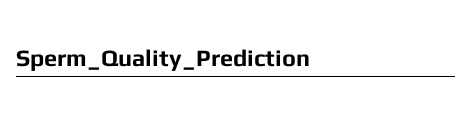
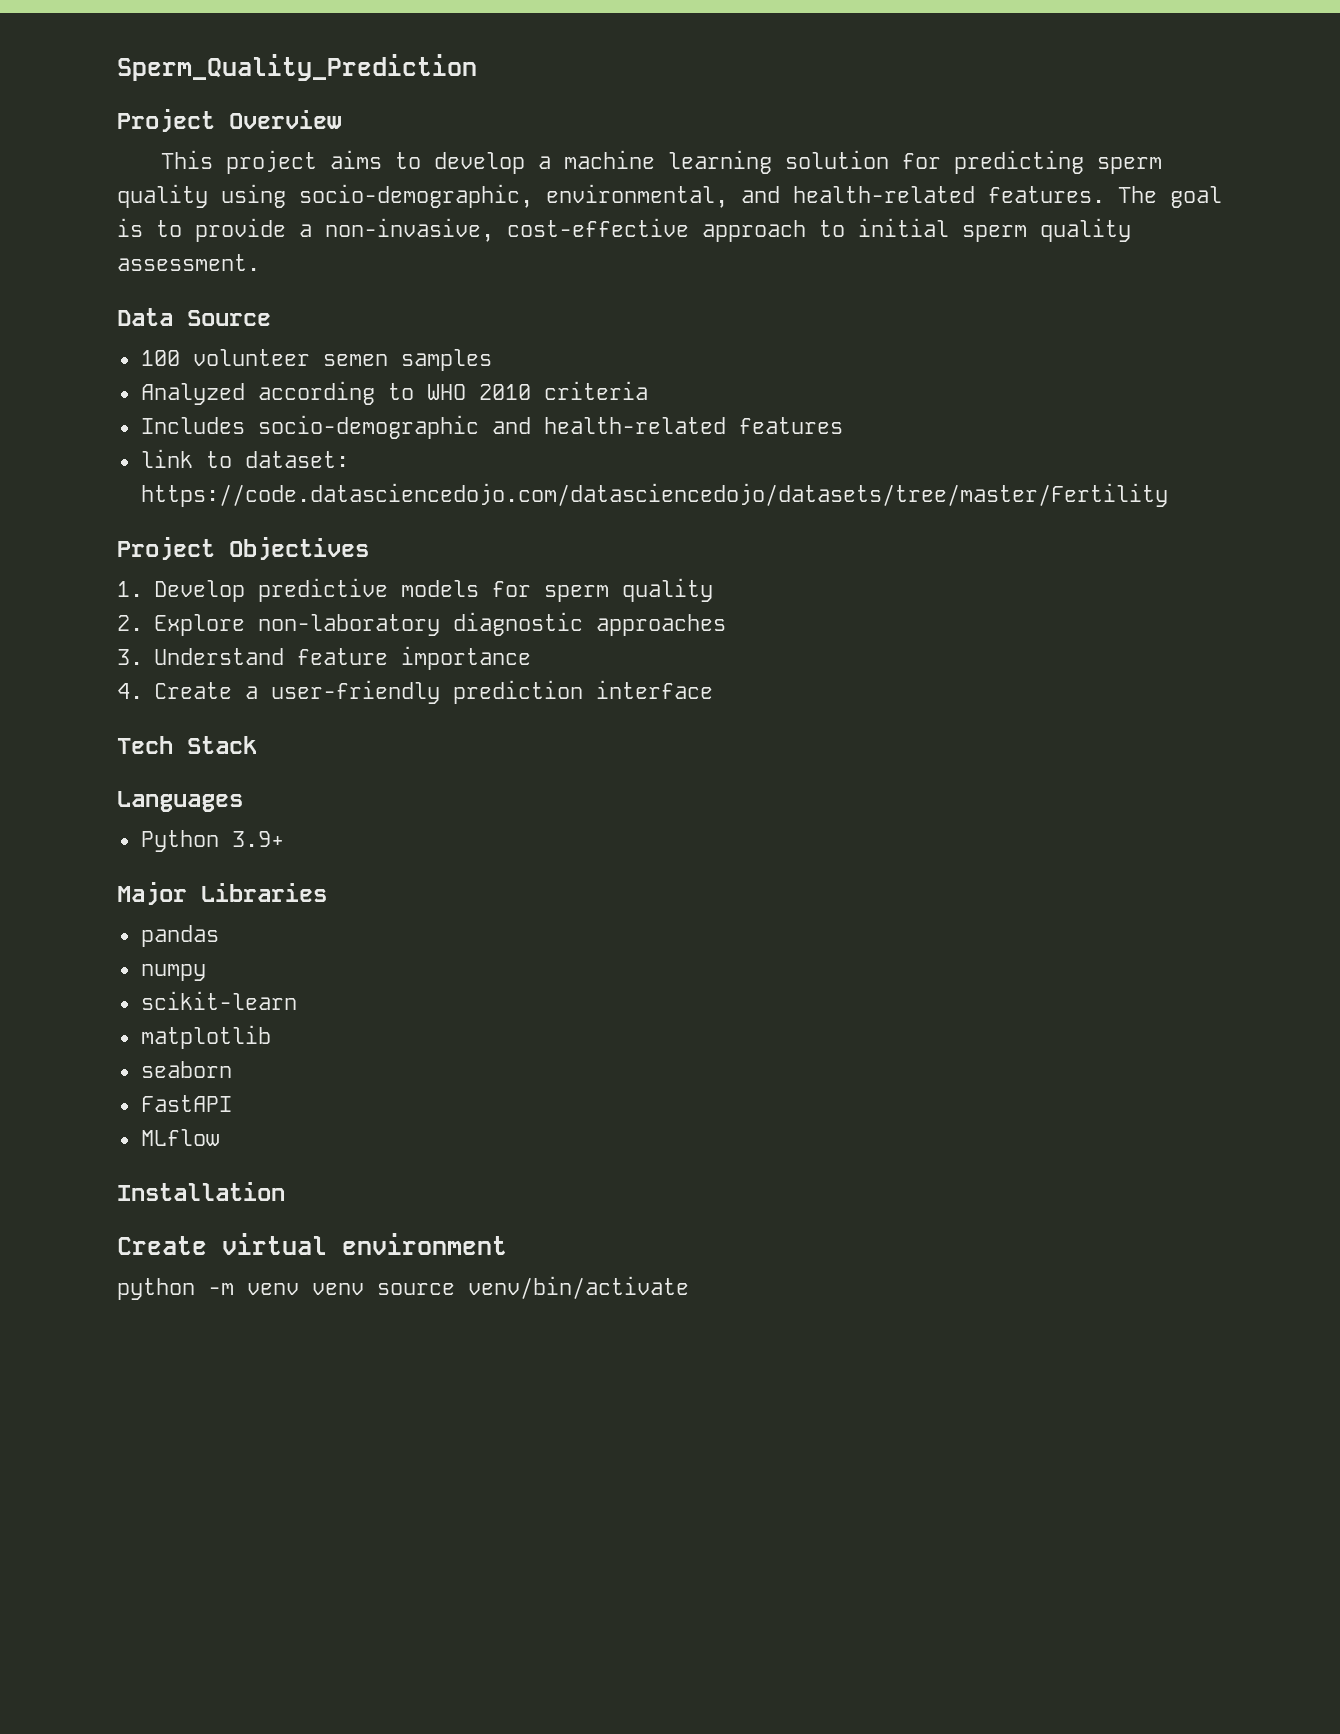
(310, 60) none -> [117,109,341,132] [160,150,1162,174] [117,184,1222,208] [117,218,1131,242] [117,254,260,271] [117,308,271,326] [140,349,492,371] [140,381,648,405] [140,415,843,439] [140,449,349,468] [140,483,1168,507] [117,537,369,560] [117,578,713,602] [117,612,726,636] [117,646,531,670] [117,680,713,704] [117,736,257,754] [117,791,243,812] [140,830,284,852] [117,882,327,905] [140,925,219,947] [140,964,206,981] [140,991,297,1010] [140,1025,271,1049] [140,1061,232,1078] [140,1095,232,1112] [140,1129,219,1146] [117,1182,285,1201] [117,1233,507,1255] [117,1276,689,1300] // Project Overview // This project aims to develop a machine learning solution for predicting sperm quality using socio-demographic, environmental, and health-related features. The goal is to provide a non-invasive, cost-effective approach to initial sperm quality assessment. // Data Source // 100 volunteer semen samples // Analyzed according to WHO 2010 criteria // Includes socio-demographic and health-related features // link to dataset: https://code.datasciencedojo.com/datasciencedojo/datasets/tree/master/Fertility // Project Objectives // 1. Develop predictive models for sperm quality // 2. Explore non-laboratory diagnostic approaches // 3. Understand feature importance // 4. Create a user-friendly prediction interface // Tech Stack // Languages // Python 3.9+ // Major Libraries // pandas // numpy // scikit-learn // matplotlib // seaborn // FastAPI // MLflow // Installation // Create virtual environment // python -m venv venv source venv/bin/activate

